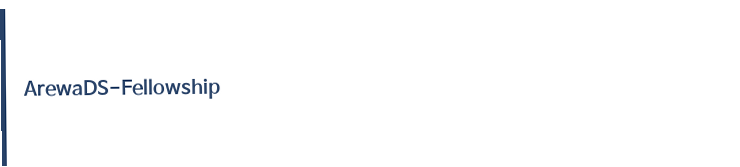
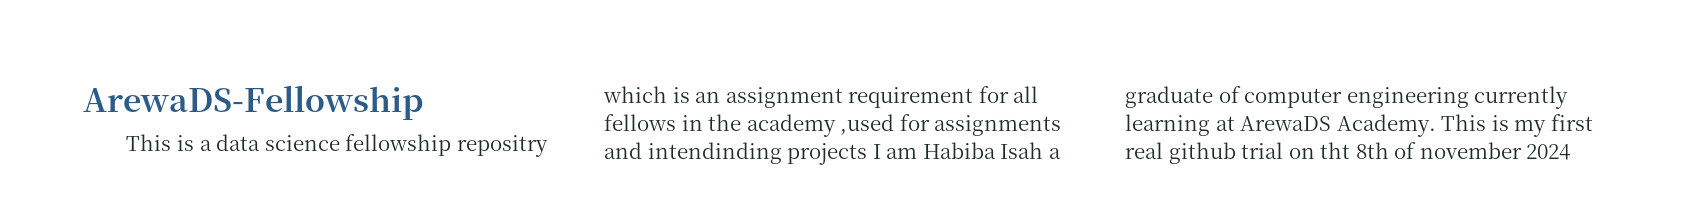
(221, 89) none -> [126,134,548,157] [603,86,1039,108] [604,114,1062,137] [604,142,1061,165] [1125,86,1569,109] [1125,114,1593,137] [1125,142,1571,164] // This is a data science fellowship repositry which is an assignment requirement for all fellows in the academy ,used for assignments and intendinding projects I am Habiba Isah a graduate of computer engineering currently learning at ArewaDS Academy. This is my first real github trial on tht 8th of november 2024

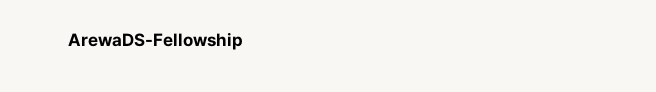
[126,134,548,157] [603,86,1039,108] [604,114,1062,137] [604,142,1061,165] [1125,86,1569,109] [1125,114,1593,137] [1125,142,1571,164] // This is a data science fellowship repositry which is an assignment requirement for all fellows in the academy ,used for assignments and intendinding projects I am Habiba Isah a graduate of computer engineering currently learning at ArewaDS Academy. This is my first real github trial on tht 8th of november 2024 -> (243, 41) none

